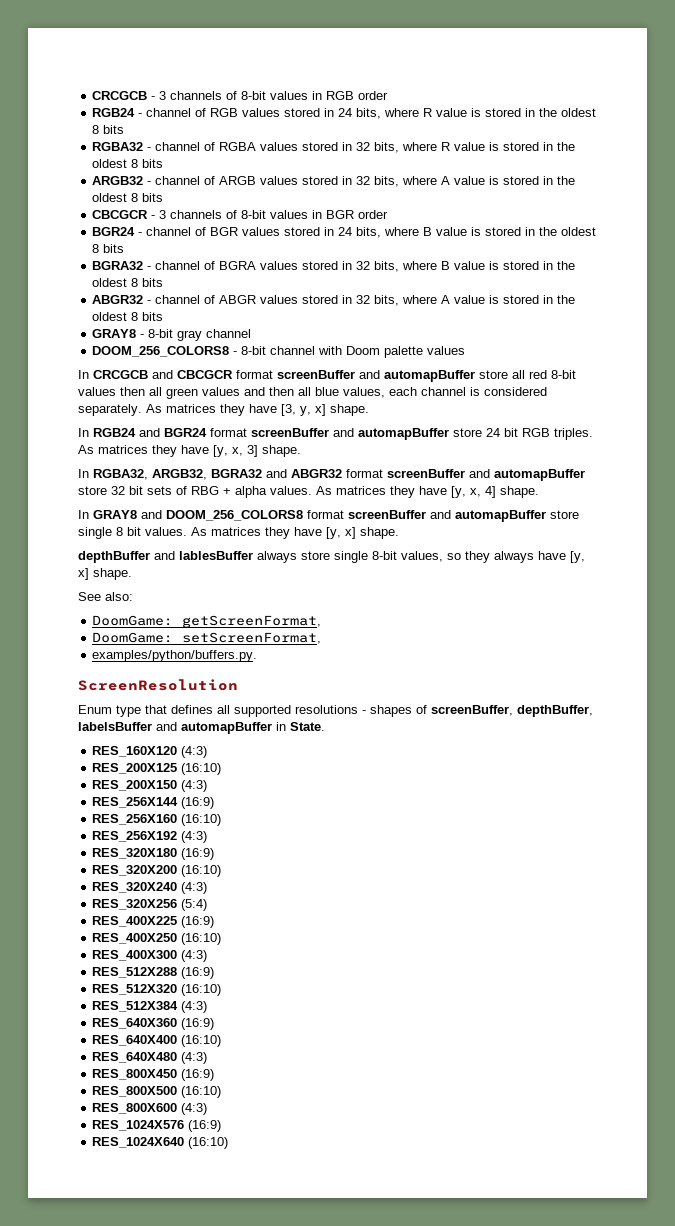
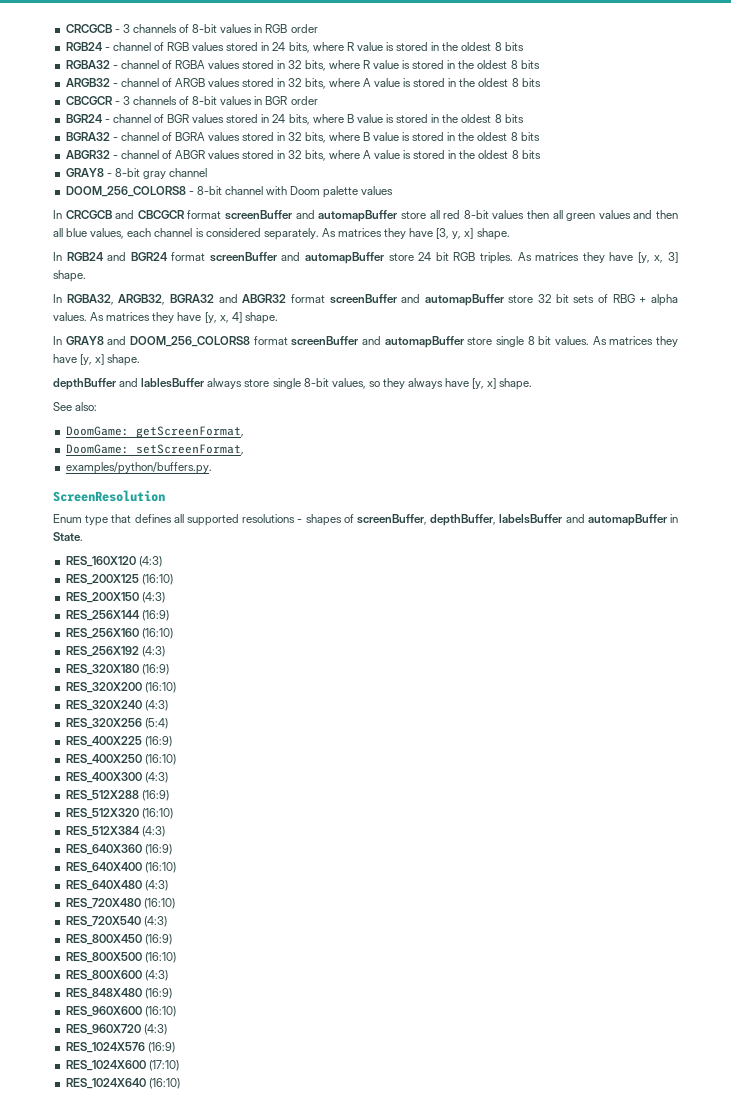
(208, 1058) none -> [65,898,175,909] [65,916,167,927] // RES_720X480 (16:10) // RES_720X540 (4:3)
(208, 1109) none -> [65,988,172,999] [65,1006,176,1017] [65,1024,167,1035] // RES_848X480 (16:9) // RES_960X600 (16:10) // RES_960X720 (4:3)
(222, 1126) none -> [65,1060,179,1071] // RES_1024X600 (17:10)

